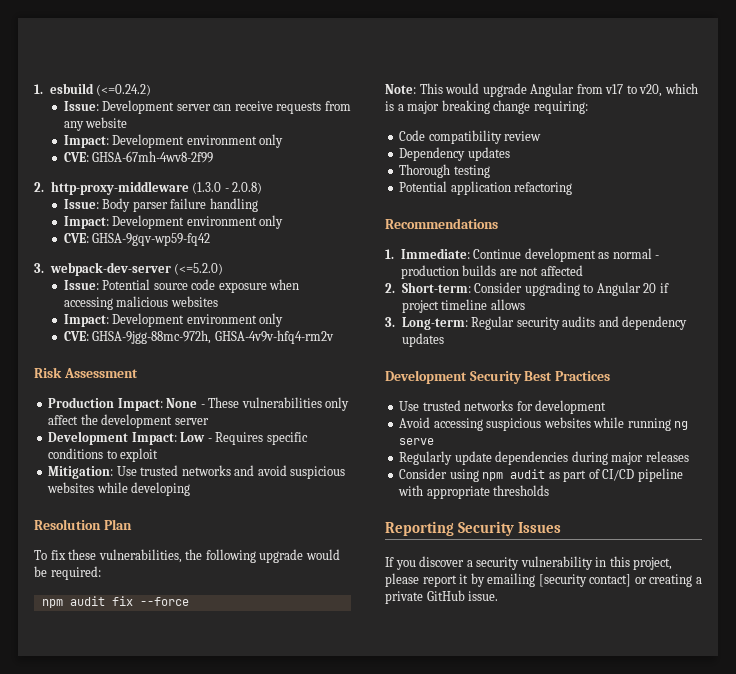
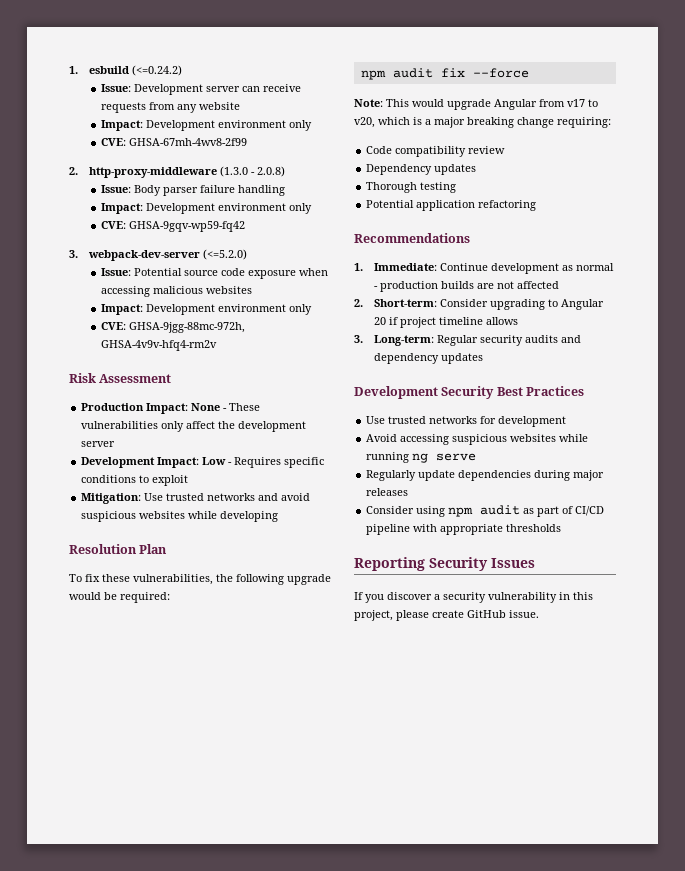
[422,573,702,587] [385,591,423,604] report it by emailing [security contact] or creating a private -> [432,610,464,618] create

